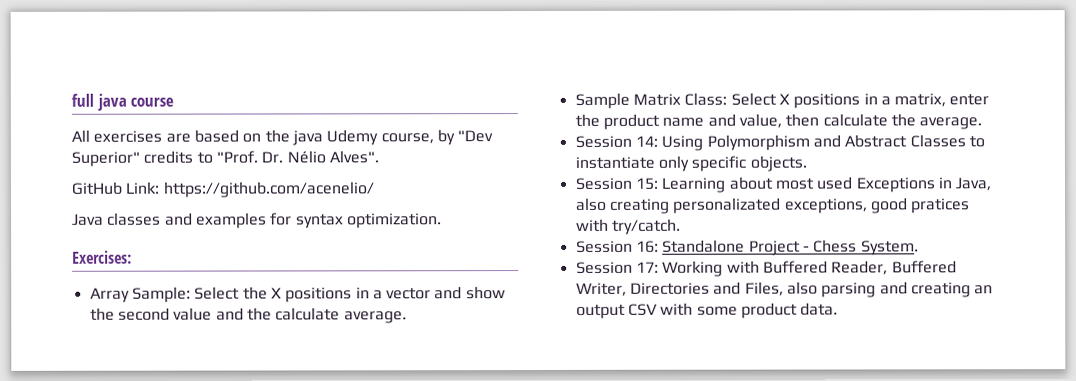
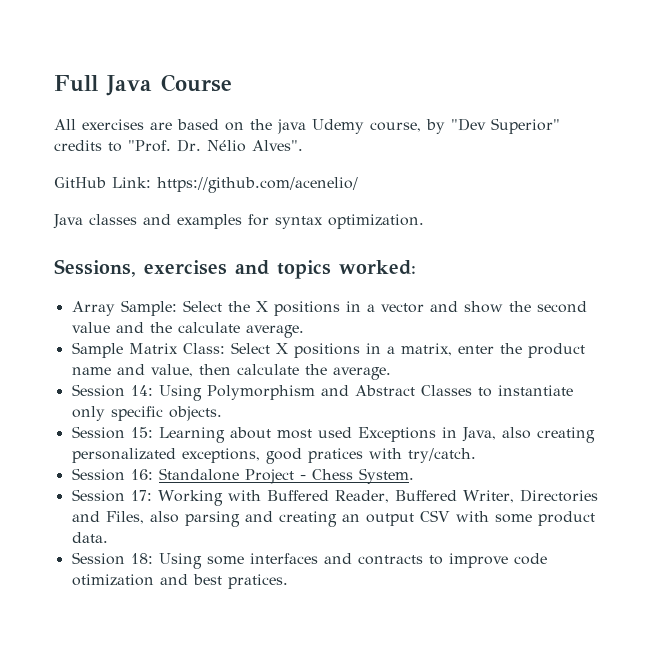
[71,93,175,111] full java course -> [54,74,232,96] Full Java Course
[72,250,132,264] Exercises: -> [54,259,416,279] Sessions, exercises and topics worked:
(839, 309) none -> [71,552,547,569] [71,574,288,589] // Session 18: Using some interfaces and contracts to improve code otimization and best pratices.

